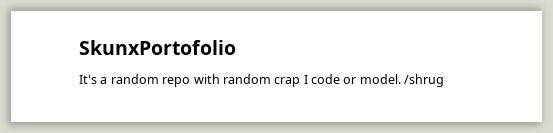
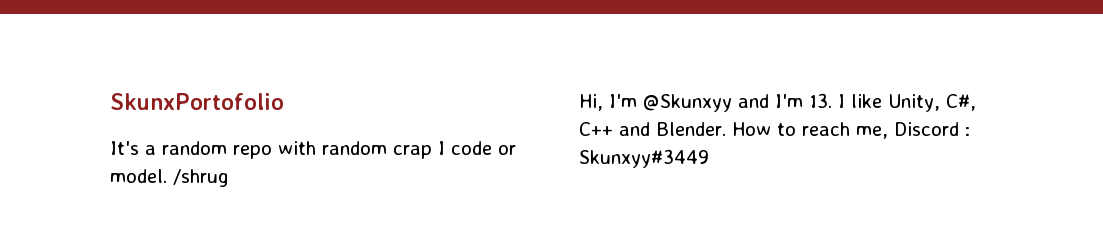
(445, 80) none -> [579,93,976,112] [579,122,970,139] [579,149,709,168] // Hi, I'm @Skunxyy and I'm 13. I like Unity, C#, C++ and Blender. How to reach me, Discord : Skunxyy#3449

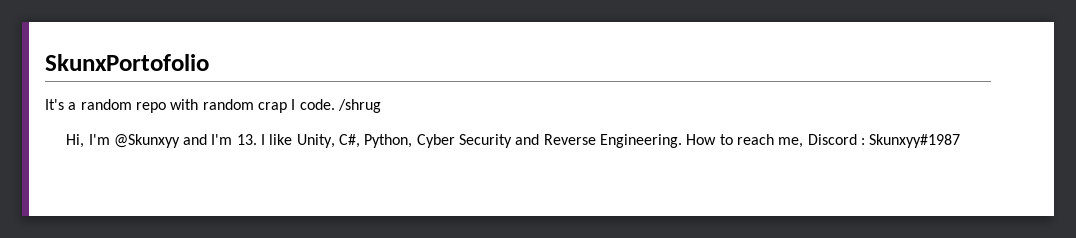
[451,141,516,155] [110,169,167,183] code or model. -> [299,99,335,110] code.
[579,122,726,136] C++ and Blender. -> [364,134,682,148] Python, Cyber Security and Reverse Engineering.
[579,149,709,168] Skunxyy#3449 -> [869,134,961,148] Skunxyy#1987

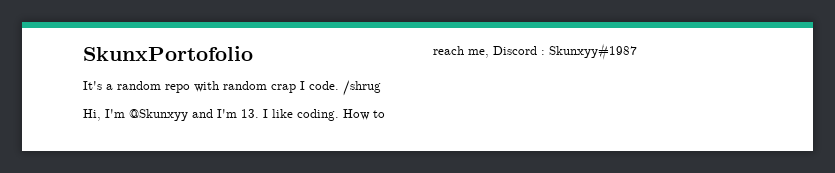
[296,134,682,148] Unity, C#, Python, Cyber Security and Reverse Engineering. -> [297,109,339,121] coding.

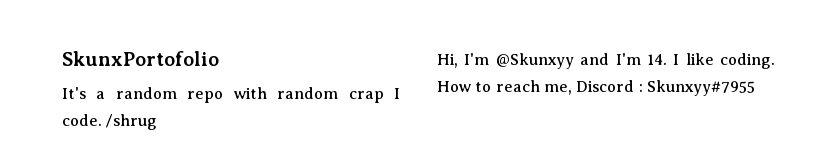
[241,109,259,118] 13. -> [646,54,667,65] 14.
[549,43,637,60] Skunxyy#1987 -> [646,80,755,96] Skunxyy#7955

